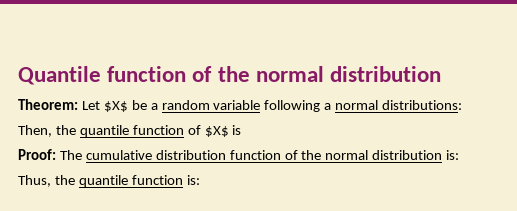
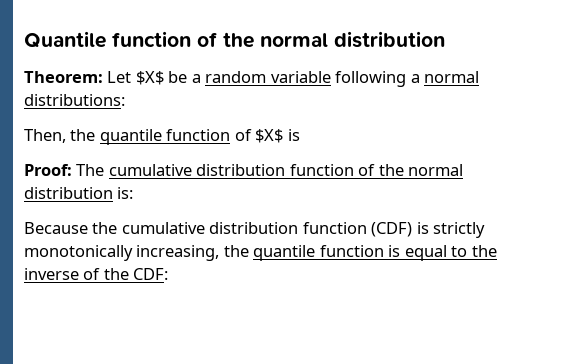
[18,175,200,187] Thus, the quantile function is: -> [24,222,486,238] [24,245,497,261] [24,268,169,280] Because the cumulative distribution function (CDF) is strictly monotonically increasing, the quantile function is equal to the inverse of the CDF:

